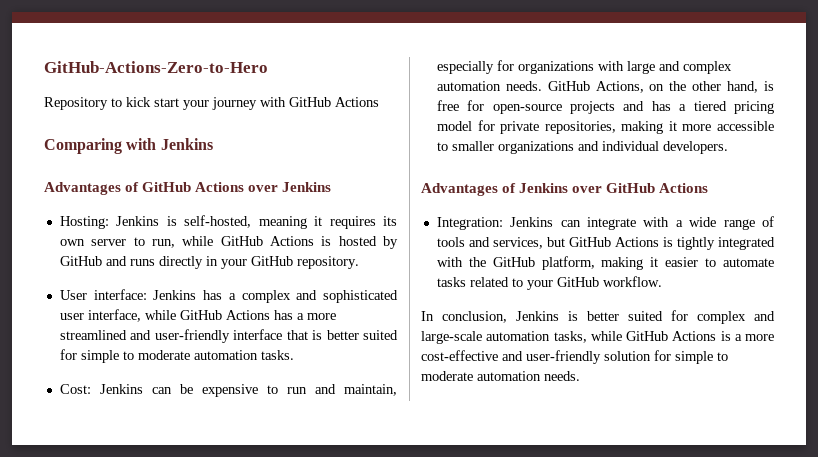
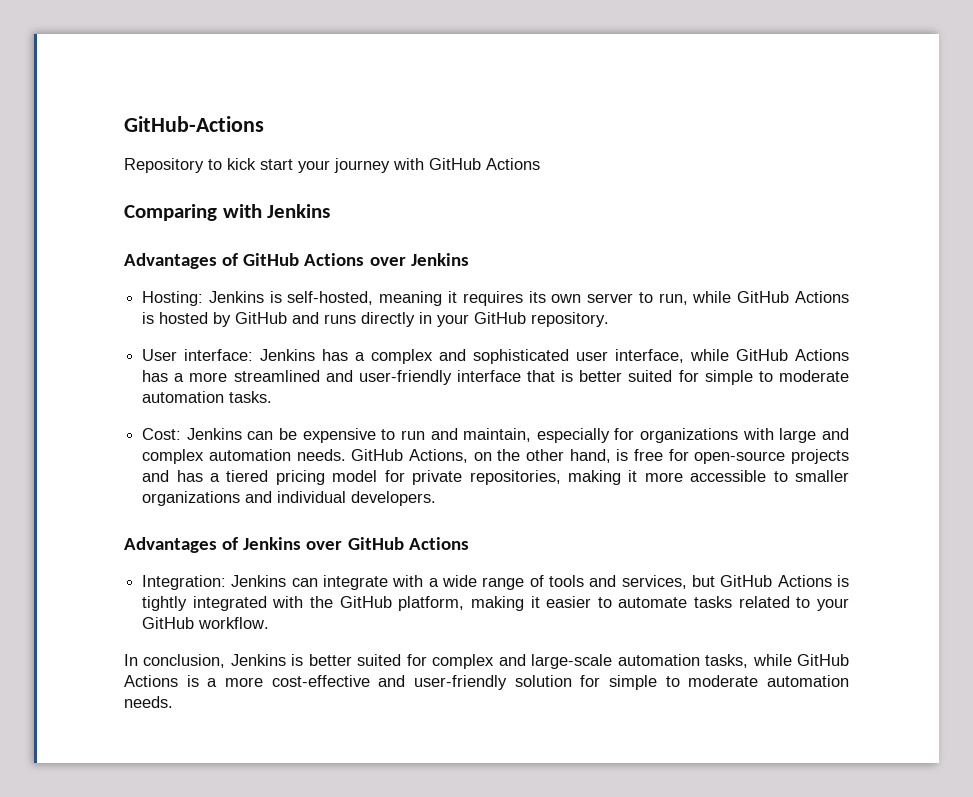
[44,61,268,73] GitHub-Actions-Zero-to-Hero -> [124,116,264,132] GitHub-Actions

